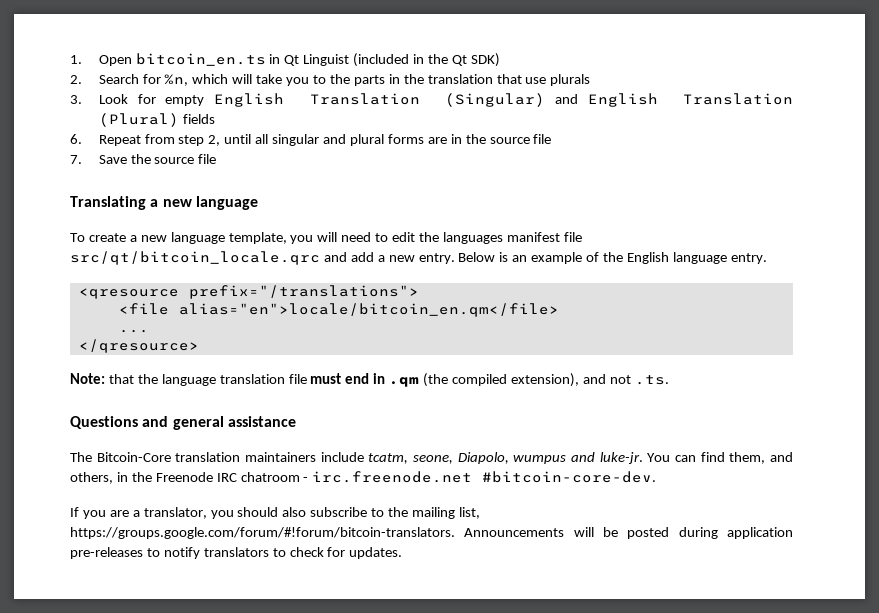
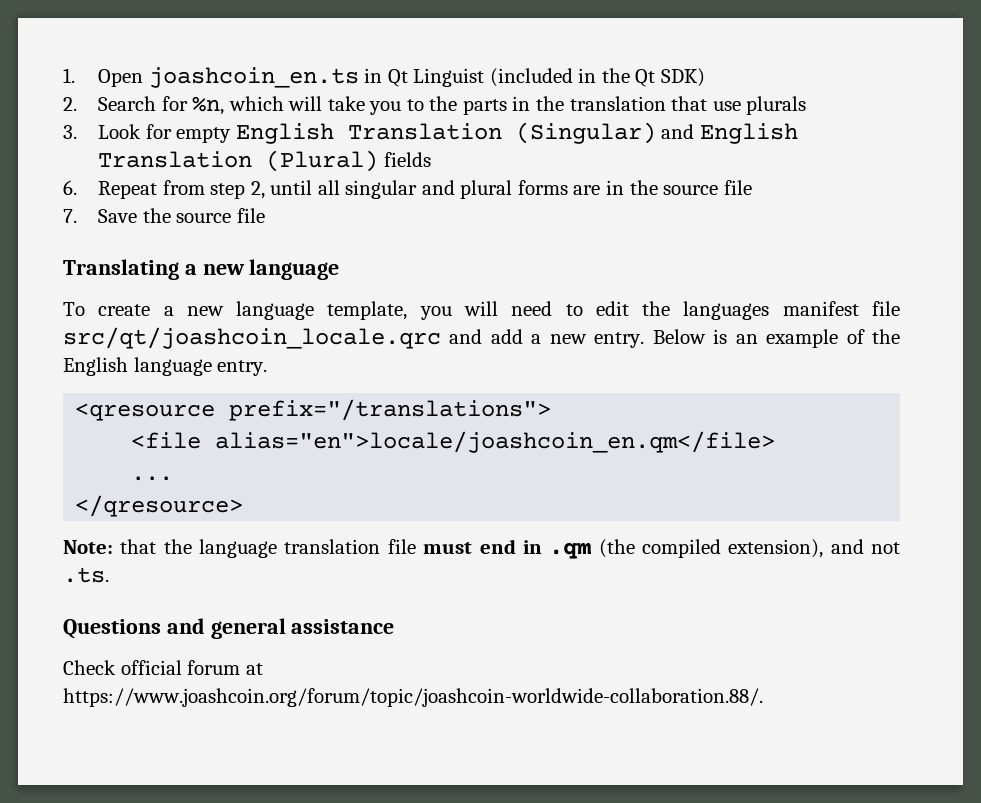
[135,53,266,66] bitcoin_en.ts -> [148,67,359,88] joashcoin_en.ts
[70,251,320,265] src/qt/bitcoin_locale.qrc -> [63,327,441,349] src/qt/joashcoin_locale.qrc
[178,303,559,317] alias="en">locale/bitcoin_en.qm</file> -> [215,431,776,453] alias="en">locale/joashcoin_en.qm</file>
[70,452,793,464] [70,471,657,484] [70,507,480,519] [70,527,794,539] [70,547,403,559] The Bitcoin-Core translation maintainers include tcatm, seone, Diapolo, wumpus and luke-jr. You can find them, and others, in the Freenode IRC chatroom - irc.freenode.net #bitcoin-core-dev. // If you are a translator, you should also subscribe to the mailing list, https://groups.google.com/forum/#!forum/bitcoin-translators. Announcements will be posted during application pre-releases to notify translators to check for updates. -> [63,660,263,675] [63,688,763,707] Check official forum at https://www.joashcoin.org/forum/topic/joashcoin-worldwide-collaboration.88/.

